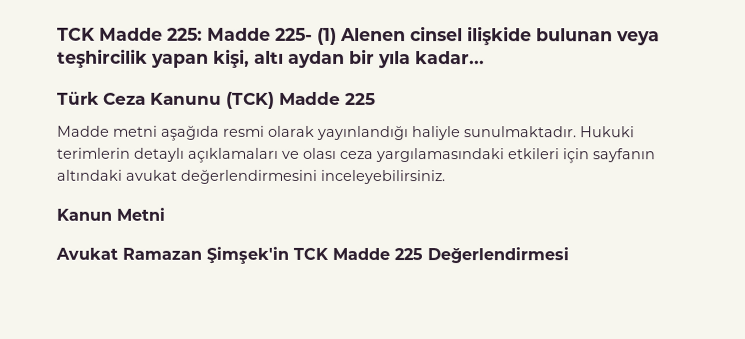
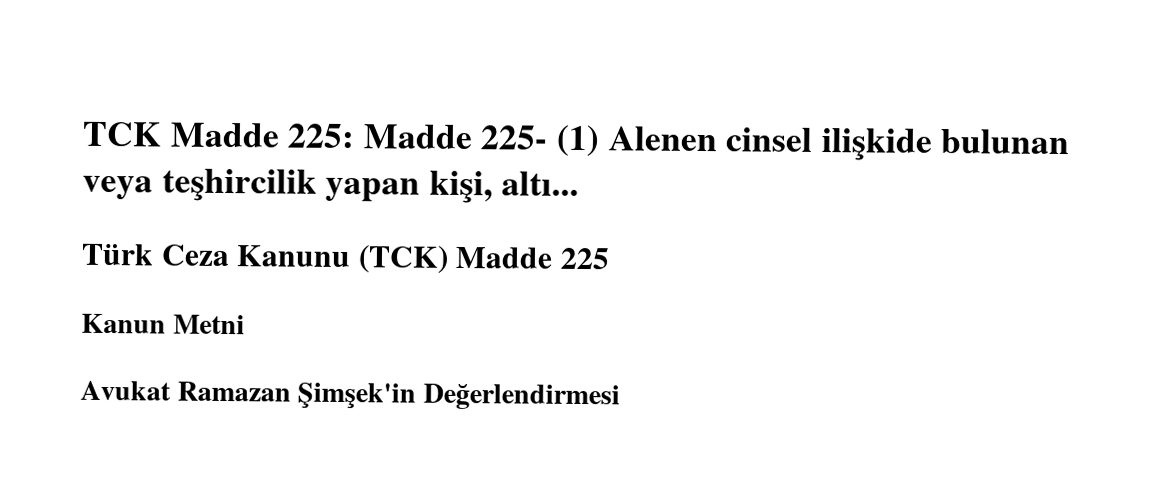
[254,48,485,69] altı aydan bir yıla kadar... -> [501,171,580,196] altı...
[57,125,635,141] [57,147,656,164] [56,169,445,185] // Madde metni aşağıda resmi olarak yayınlandığı haliyle sunulmaktadır. Hukuki terimlerin detaylı açıklamaları ve olası ceza yargılamasındaki etkileri için sayfanın altındaki avukat değerlendirmesini inceleyebilirsiniz. -> (610, 258) none
[293,247,423,261] TCK Madde 225 -> (417, 396) none

